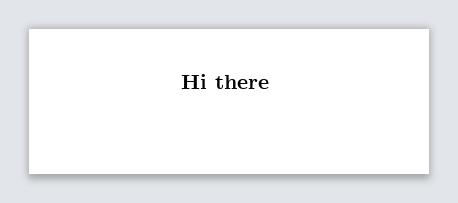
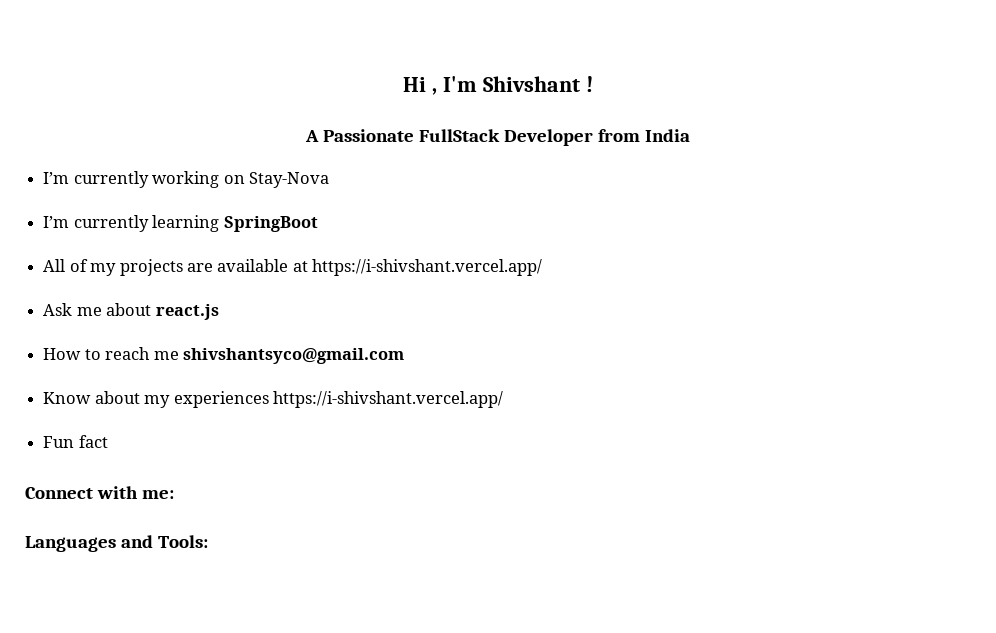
[214,75,269,89] there -> [432,76,593,95] [304,129,691,146] [43,171,329,188] [43,215,318,232] [43,259,543,276] [43,303,219,320] [43,347,404,364] [43,391,503,408] [43,435,108,448] [25,486,175,499] [25,535,209,552] , I'm Shivshant ! // A Passionate FullStack Developer from India // I’m currently working on Stay-Nova // I’m currently learning SpringBoot // All of my projects are available at https://i-shivshant.vercel.app/ // Ask me about react.js // How to reach me shivshantsyco@gmail.com // Know about my experiences https://i-shivshant.vercel.app/ // Fun fact // Connect with me: // Languages and Tools:

